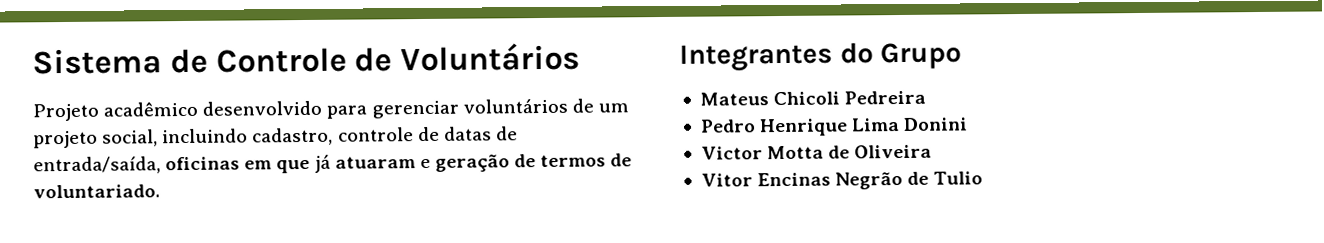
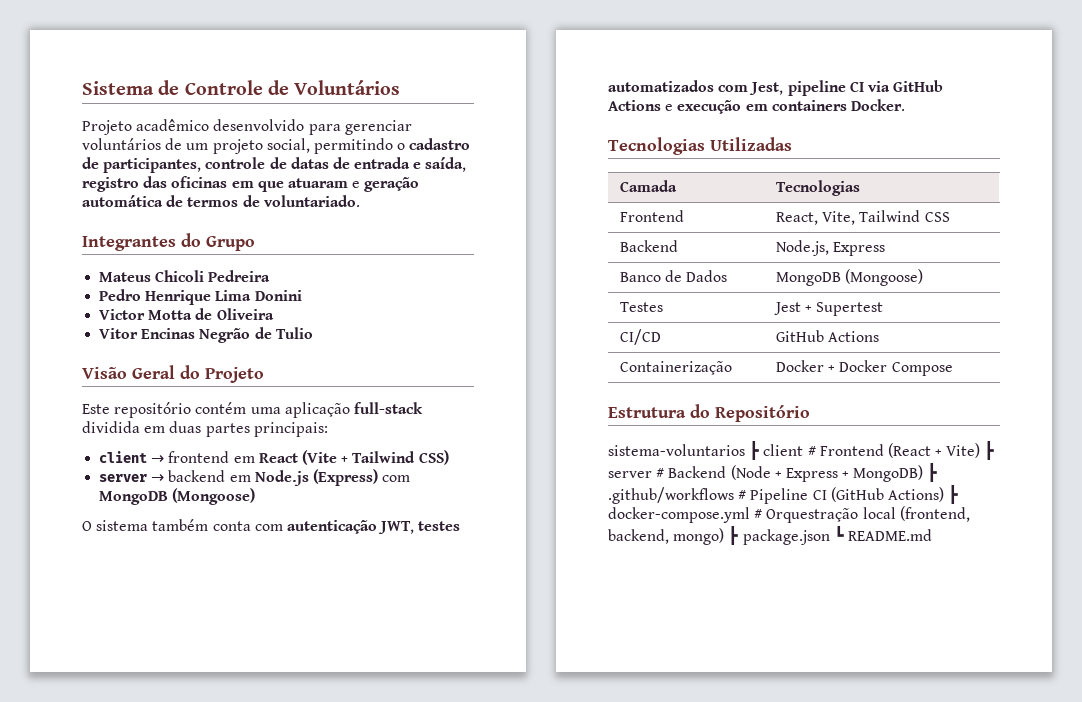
[162,126,518,146] [33,156,161,175] incluindo cadastro, controle de datas de entrada/saída, -> [313,138,471,154] [82,157,467,173] [82,176,168,192] permitindo o cadastro de participantes, controle de datas de entrada e saída, registro das
[314,154,331,173] já -> (284, 186) none
(510, 163) none -> [82,195,163,207] automática
(984, 178) none -> [82,365,264,383] [82,402,423,418] [82,421,328,437] [99,450,449,465] [99,469,411,486] [99,488,256,505] [82,519,461,534] [608,80,944,96] [608,99,905,114] [608,137,792,155] [620,180,678,192] [776,180,861,196] [620,210,685,222] [776,210,950,225] [620,240,679,252] [776,240,886,256] [620,270,728,282] [776,269,924,286] [620,302,664,312] [774,302,884,316] [620,329,662,345] [776,330,880,342] [620,361,733,375] [776,360,953,376] [608,404,810,422] [608,440,995,460] [608,462,938,482] [608,484,959,504] [608,506,970,523] [608,525,932,545] // Visão Geral do Projeto // Este repositório contém uma aplicação full-stack dividida em duas partes principais: // client → frontend em React (Vite + Tailwind CSS) // server → backend em Node.js (Express) com MongoDB (Mongoose) // O sistema também conta com autenticação JWT, testes automatizados com Jest, pipeline CI via GitHub Actions e execução em containers Docker. // Tecnologias Utilizadas // Camada | Tecnologias // Frontend | React, Vite, Tailwind CSS // Backend | Node.js, Express // Banco de Dados | MongoDB (Mongoose) // Testes | Jest + Supertest // CI/CD | GitHub Actions // Containerização | Docker + Docker Compose // Estrutura do Repositório // sistema-voluntarios ┣ client # Frontend (React + Vite) ┣ server # Backend (Node + Express + MongoDB) ┣ .github/workflows # Pipeline CI (GitHub Actions) ┣ docker-compose.yml # Orquestração local (frontend, backend, mongo) ┣ package.json ┗ README.md

